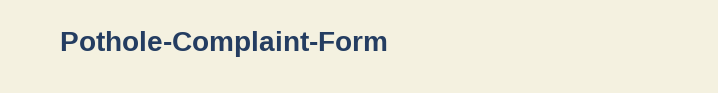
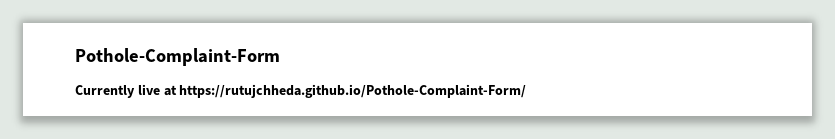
(388, 44) none -> [75,84,527,98] // Currently live at https://rutujchheda.github.io/Pothole-Complaint-Form/

